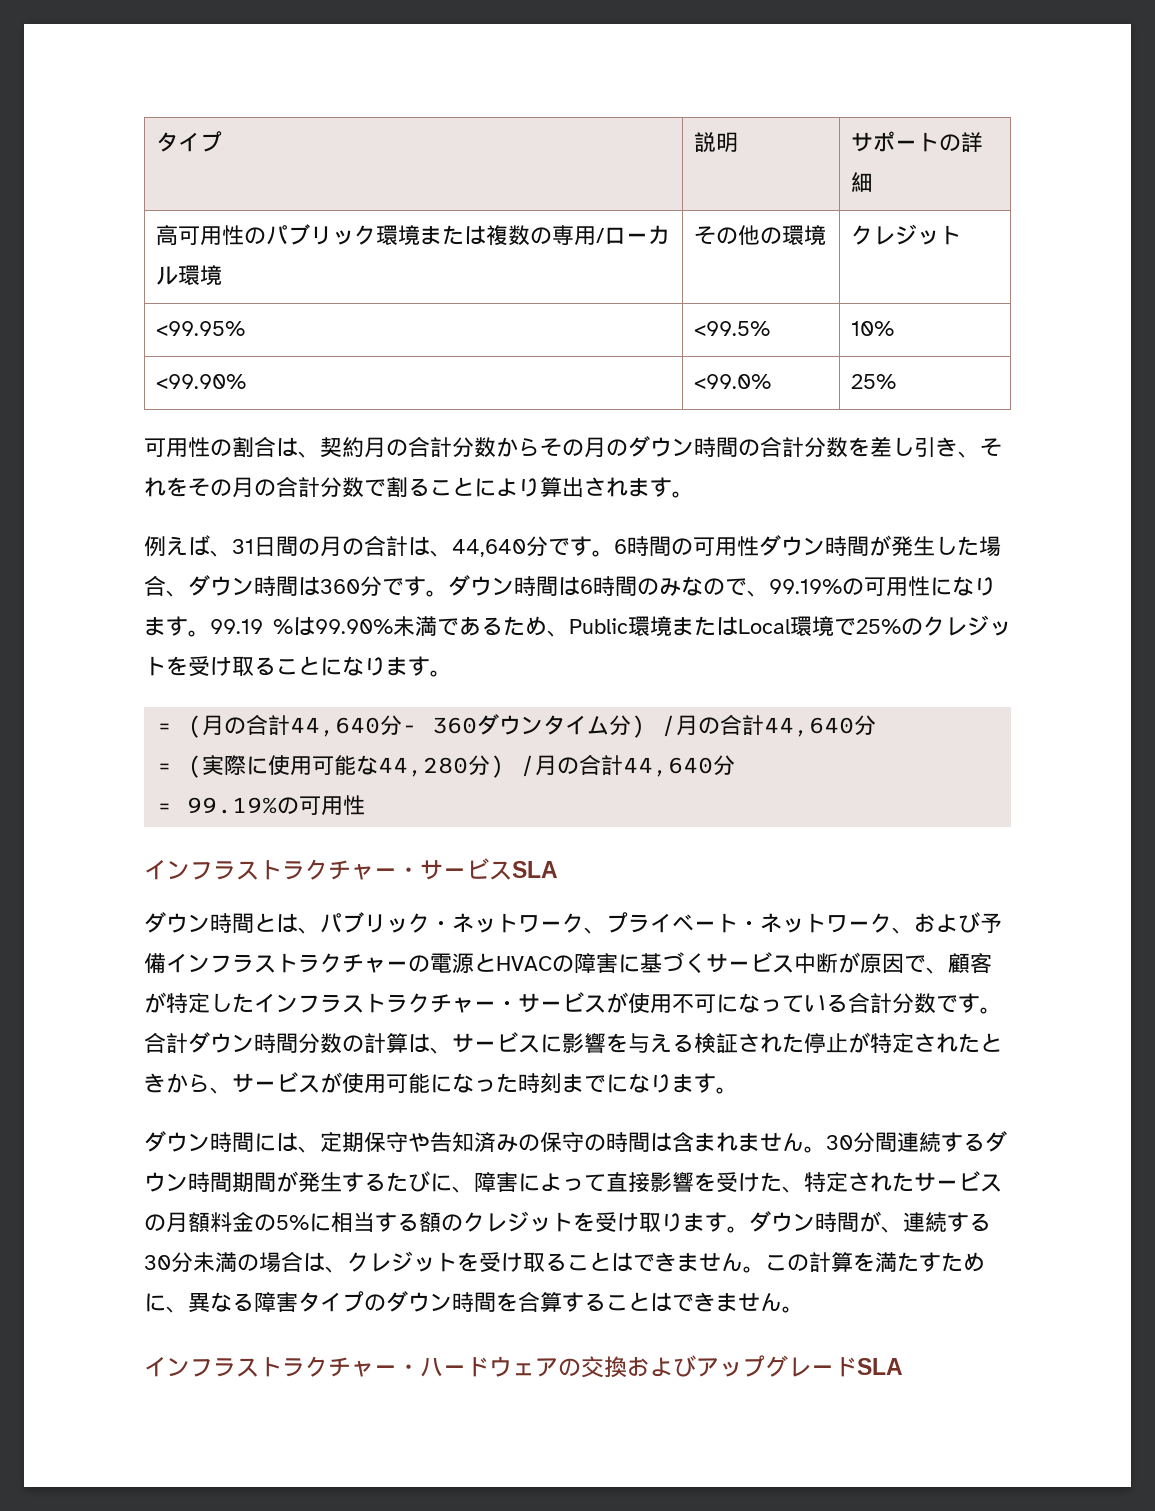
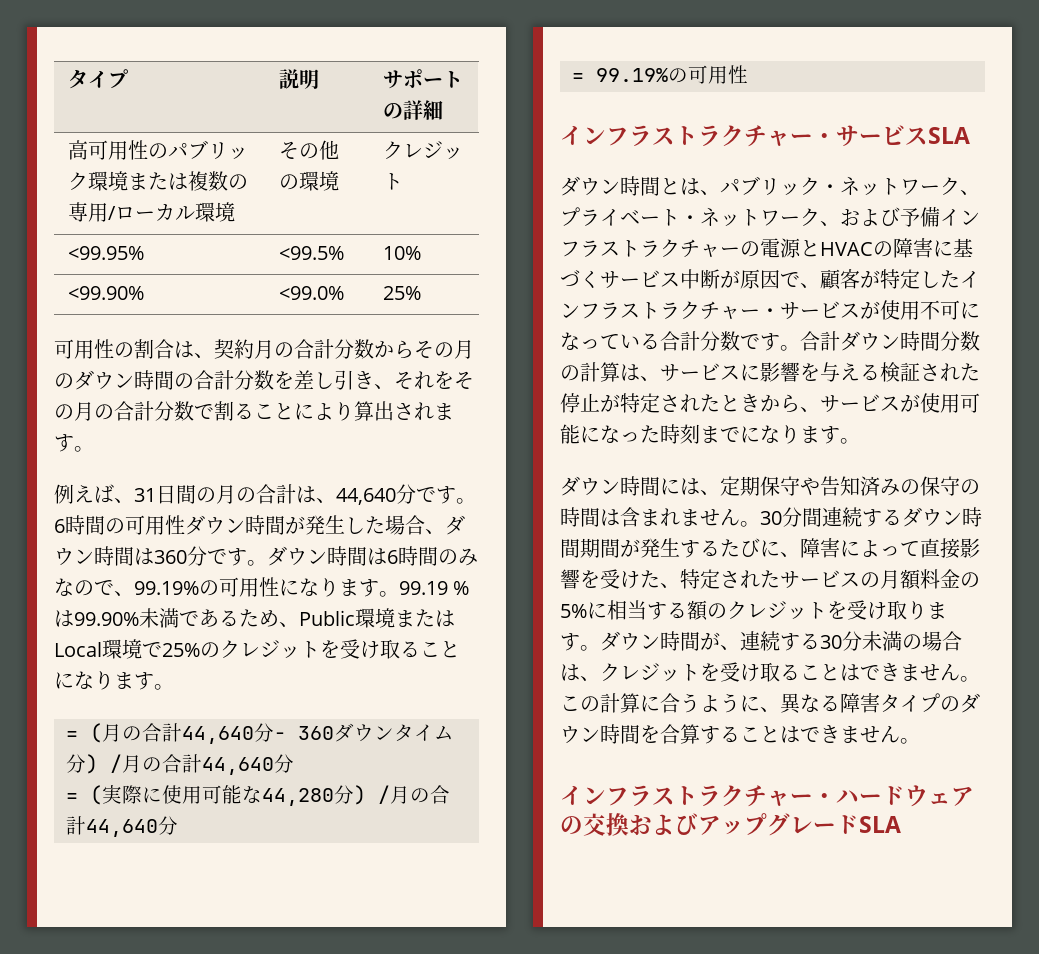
[853,1252,985,1272] を満たすため -> [640,693,740,713] に合うよう

